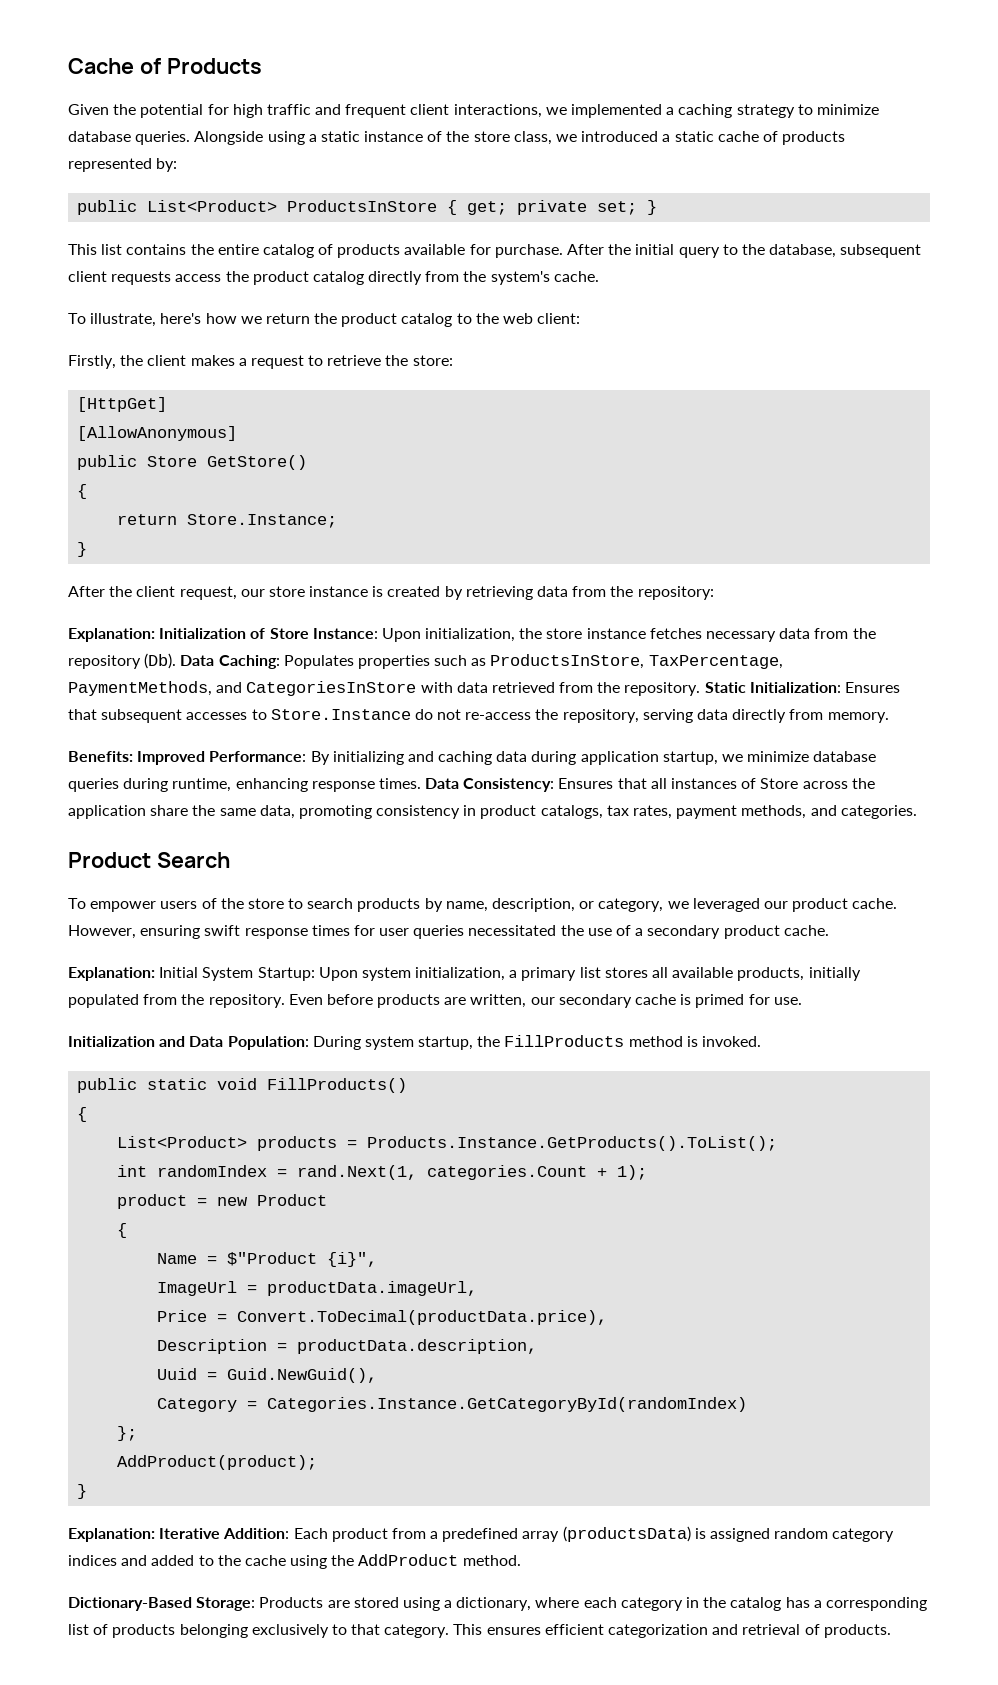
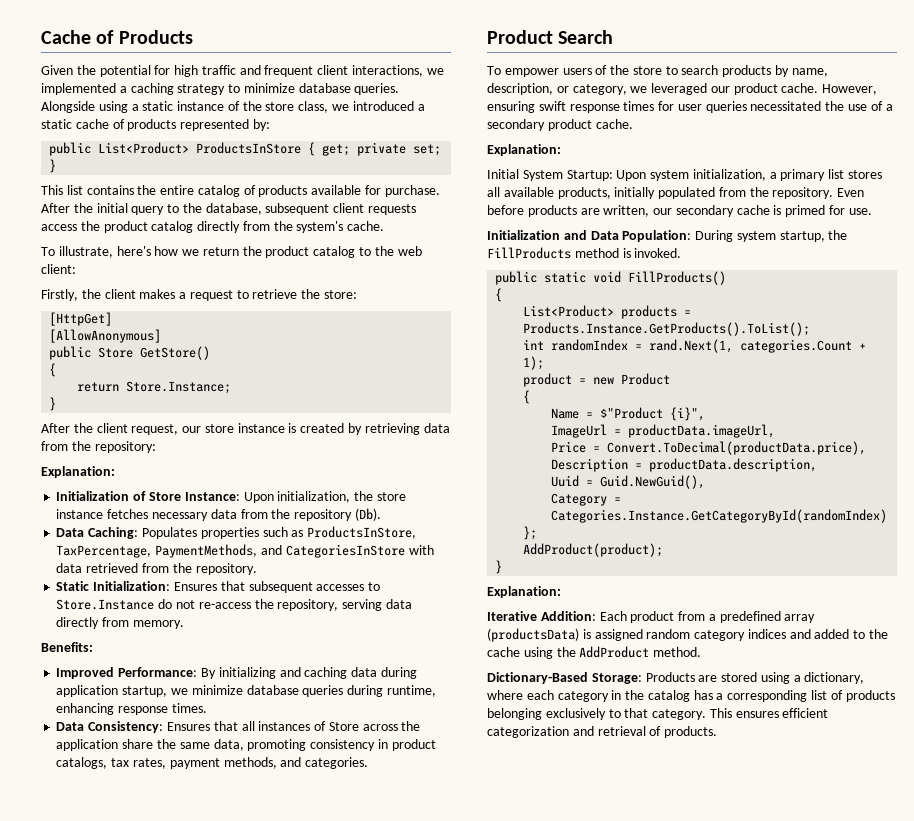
(155, 635) none -> (115, 472) //
(177, 661) none -> (381, 514) //
(701, 689) none -> (257, 569) //
(133, 756) none -> (93, 647) //
(421, 783) none -> (207, 708) //
(155, 974) none -> (561, 150) //
(155, 1535) none -> (561, 592) //

